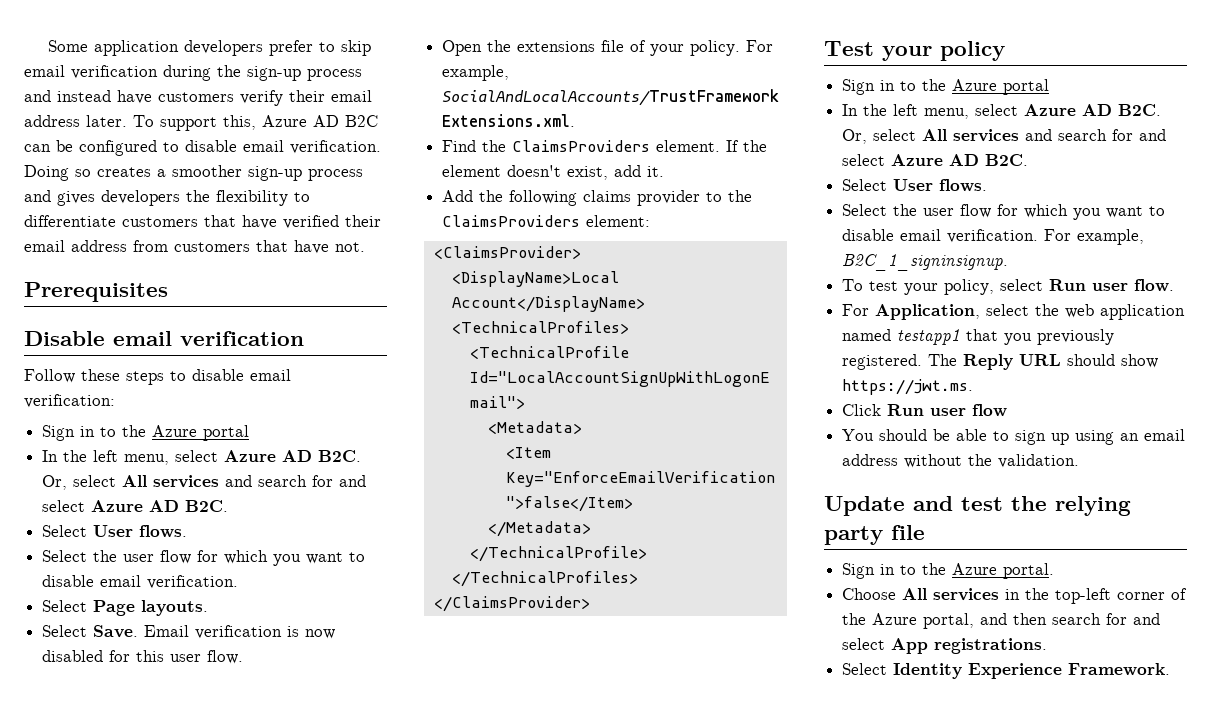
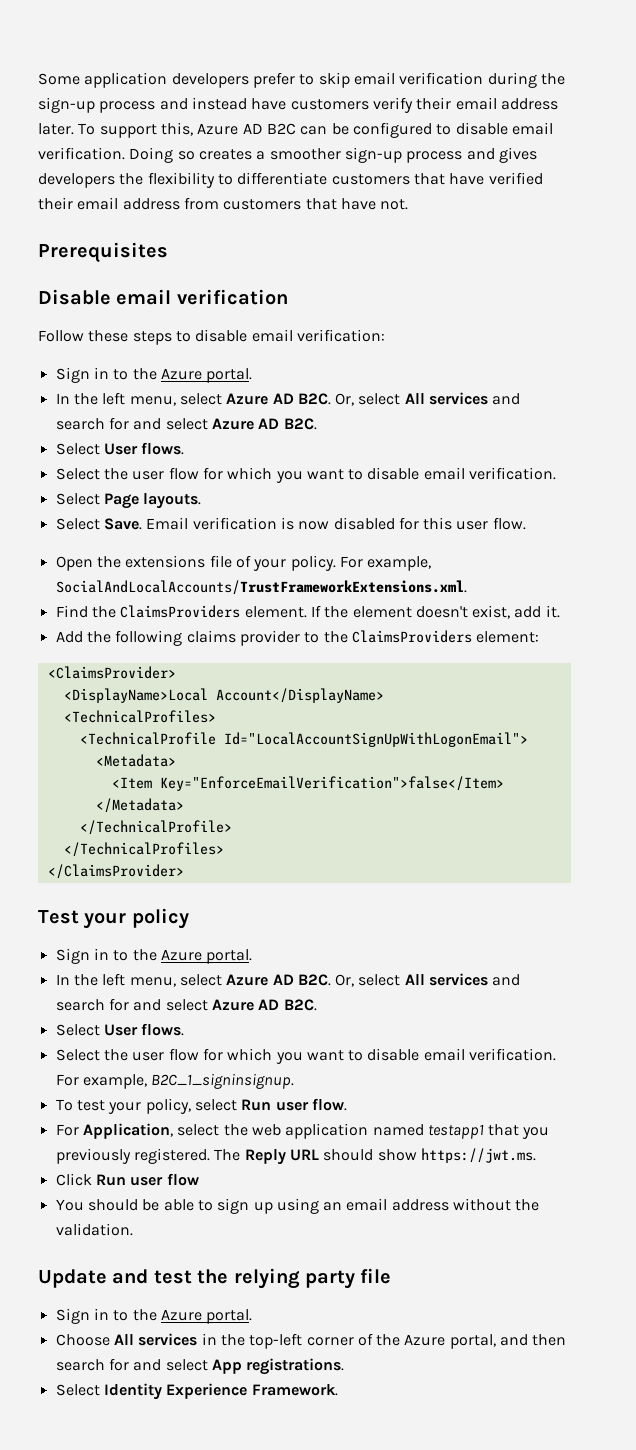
[203,425,250,441] portal -> [206,368,253,383] portal.
[1003,79,1050,95] portal -> [206,949,253,964] portal.

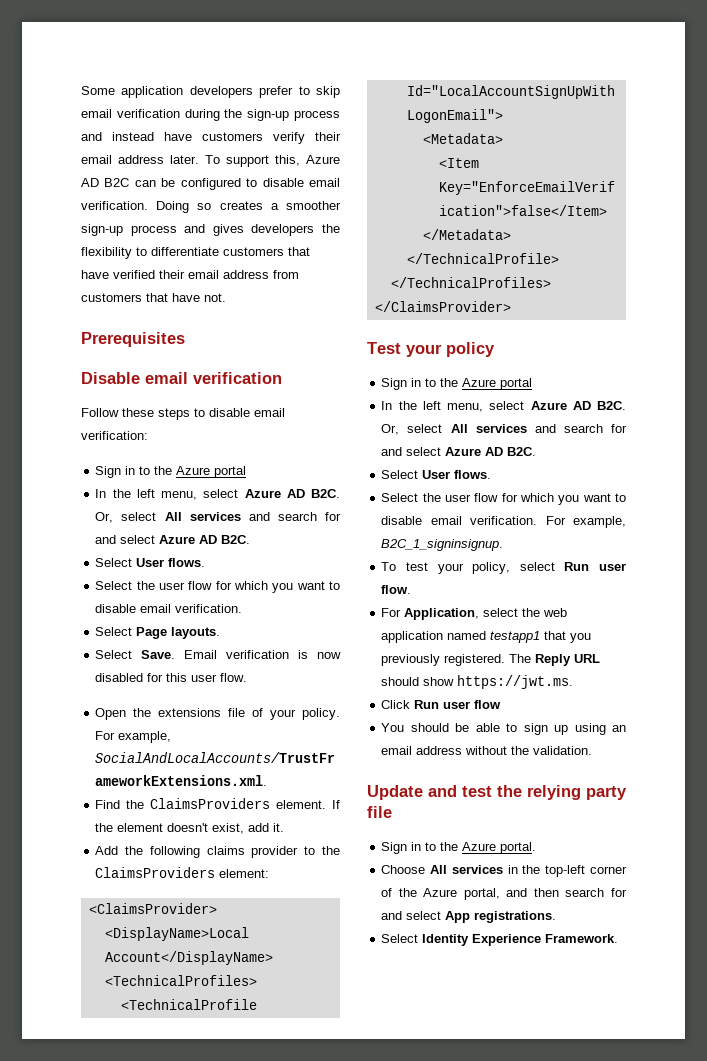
[206,368,253,383] portal. -> [214,466,247,478] portal
[206,949,253,964] portal. -> [500,378,533,390] portal

